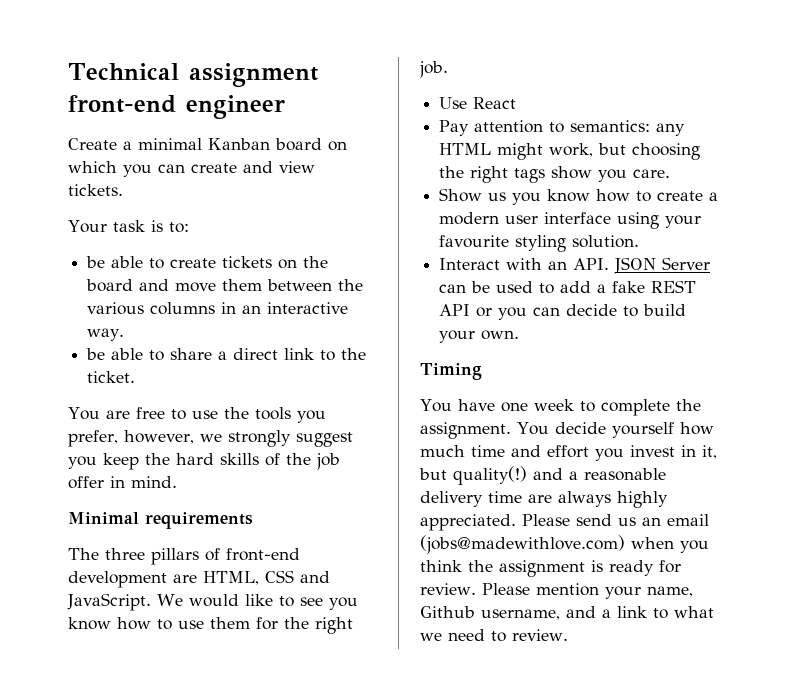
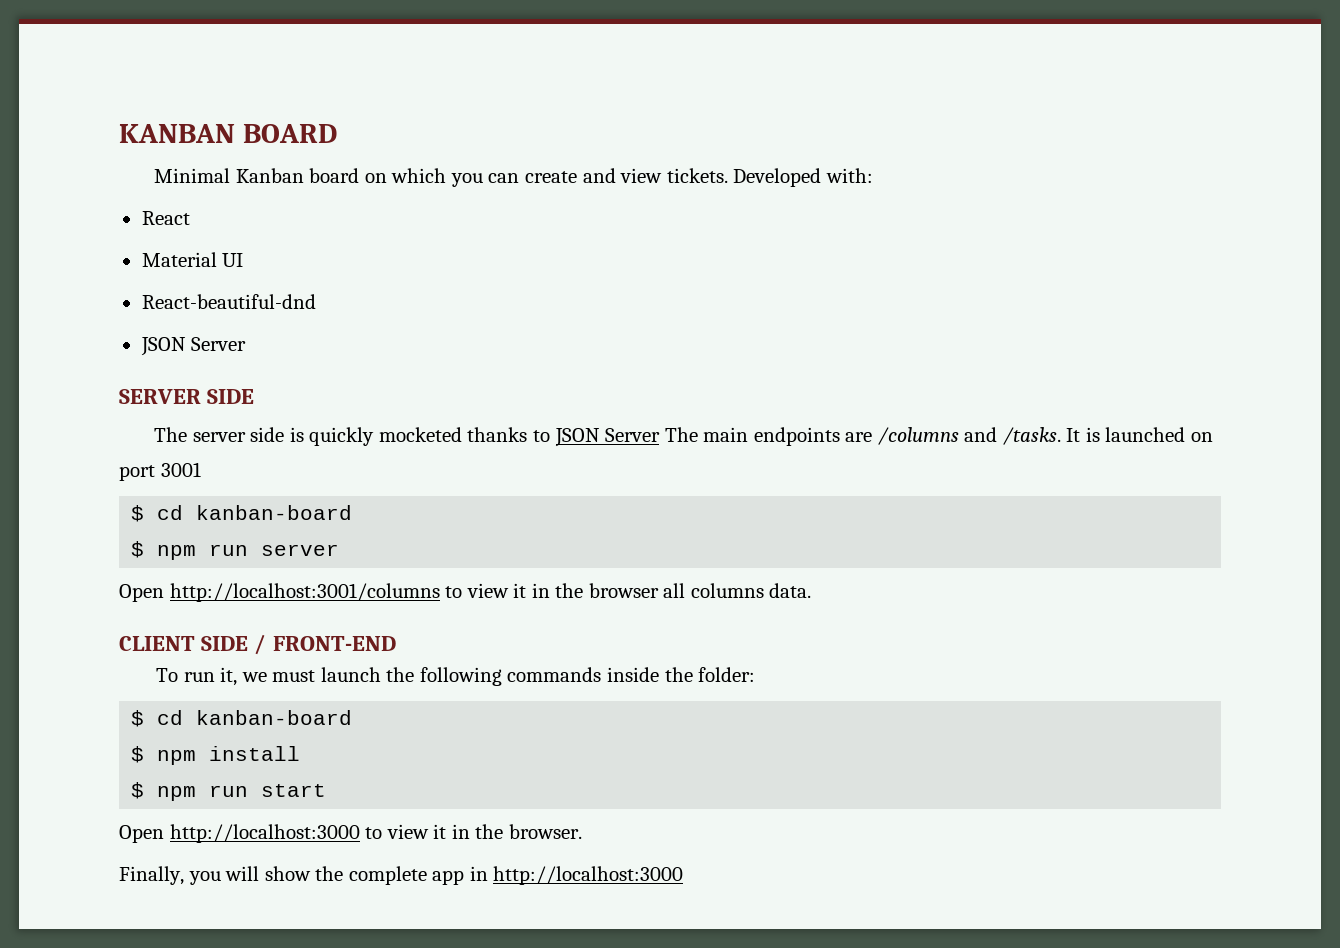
[68,63,318,87] [68,95,285,119] [68,138,202,150] Technical assignment front-end engineer // Create a minimal -> [119,124,337,143] [154,168,231,183] KANBAN BOARD // Minimal
[68,220,189,233] [86,256,329,269] [86,279,364,292] [87,302,349,315] [87,328,125,341] [86,348,367,361] [87,371,136,383] [68,407,326,423] [68,430,353,447] [68,453,340,470] [68,476,177,489] [68,512,253,529] [68,548,300,565] [68,570,330,588] [67,593,358,611] [68,617,353,634] [419,61,448,78] [439,97,517,109] [439,120,686,136] [439,143,701,160] [439,166,671,183] [439,188,719,205] [439,212,702,229] [439,235,640,252] [439,257,711,274] [439,280,697,294] [439,304,687,320] [439,330,520,343] [420,363,482,380] [420,399,701,416] [420,422,714,439] [420,445,717,461] [419,466,666,485] [420,491,668,508] [420,514,709,531] [420,535,709,554] [420,560,681,577] [420,583,693,599] [420,606,714,620] [420,629,568,642] // Your task is to: // be able to create tickets on the board and move them between the various columns in an interactive way. // be able to share a direct link to the ticket. // You are free to use the tools you prefer, however, we strongly suggest you keep the hard skills of the job offer in mind. // Minimal requirements // The three pillars of front-end development are HTML, CSS and JavaScript. We would like to see you know how to use them for the right job. // Use React // Pay attention to semantics: any HTML might work, but choosing the right tags show you care. // Show us you know how to create a modern user interface using your favourite styling solution. // Interact with an API. JSON Server can be used to add a fake REST API or you can decide to build your own. // Timing // You have one week to complete the assignment. You decide yourself how much time and effort you invest in it, but quality(!) and a reasonable delivery time are always highly appreciated. Please send us an email (jobs@madewithlove.com) when you think the assignment is ready for review. Please mention your name, Github username, and a link to what we need to review. -> [733,168,873,187] [141,211,190,225] [141,252,244,267] [141,294,316,309] [140,337,247,356] [119,389,255,404] [154,427,1213,447] [119,462,201,481] [131,505,353,522] [131,541,340,560] [119,583,812,602] [119,634,396,655] [156,667,756,686] [131,710,353,727] [131,746,301,765] [131,782,327,801] [119,824,582,843] [119,866,684,885] Developed with: // React // Material UI // React-beautiful-dnd // JSON Server // SERVER SIDE // The server side is quickly mocketed thanks to JSON Server The main endpoints are /columns and /tasks. It is launched on port 3001 // $ cd kanban-board // $ npm run server // Open http://localhost:3001/columns to view it in the browser all columns data. // CLIENT SIDE / FRONT-END // To run it, we must launch the following commands inside the folder: // $ cd kanban-board // $ npm install // $ npm run start // Open http://localhost:3000 to view it in the browser. // Finally, you will show the complete app in http://localhost:3000

